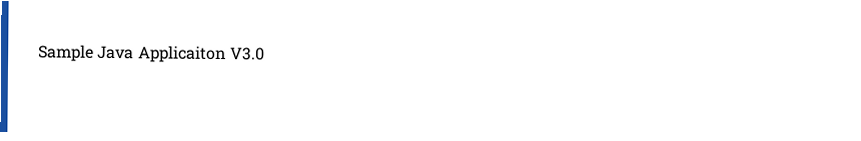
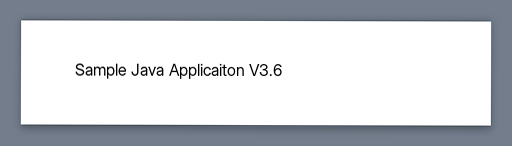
[229,47,265,61] V3.0 -> [247,63,283,77] V3.6

